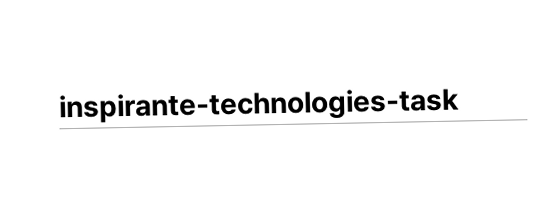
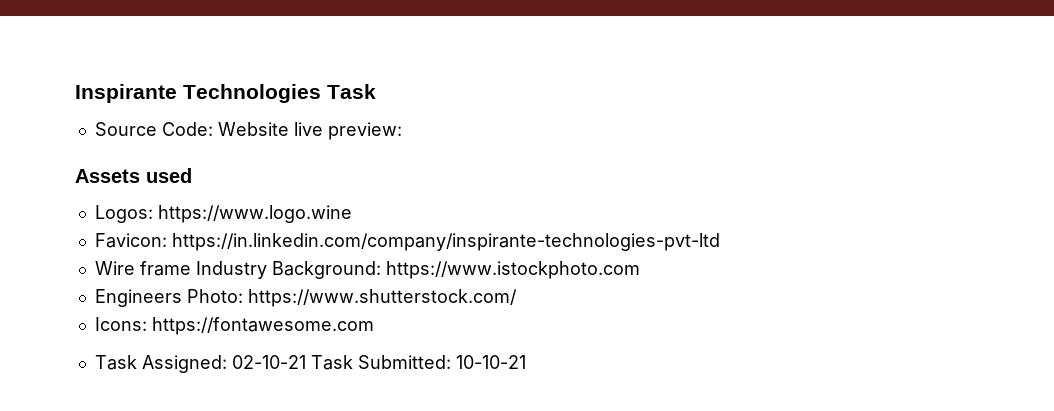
[58,87,460,125] inspirante-technologies-task -> [75,84,376,103] [94,122,402,140] [75,168,192,183] [94,205,352,223] [94,233,720,251] [94,261,640,279] [94,289,517,307] [94,317,374,335] [94,355,526,373] Inspirante Technologies Task // Source Code: Website live preview: // Assets used // Logos: https://www.logo.wine // Favicon: https://in.linkedin.com/company/inspirante-technologies-pvt-ltd // Wire frame Industry Background: https://www.istockphoto.com // Engineers Photo: https://www.shutterstock.com/ // Icons: https://fontawesome.com // Task Assigned: 02-10-21 Task Submitted: 10-10-21

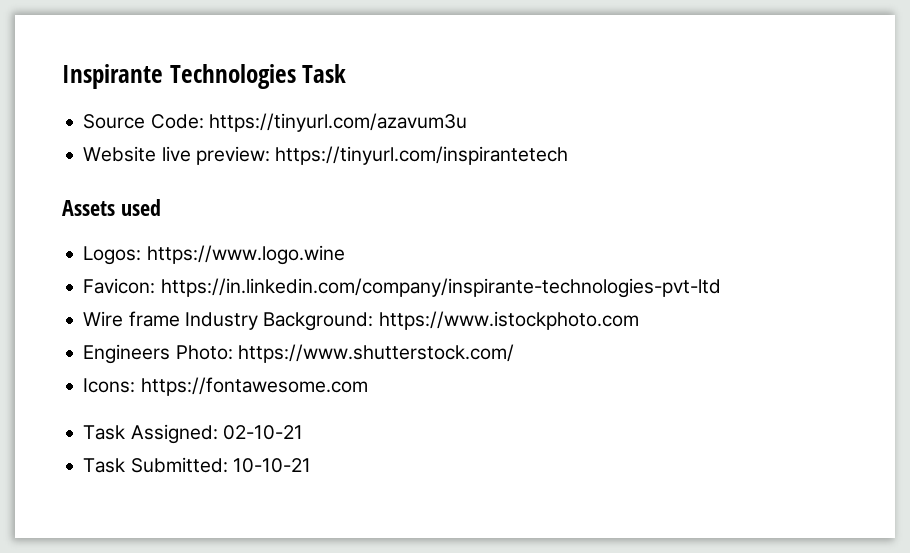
(213, 129) none -> [208,113,467,132] https://tinyurl.com/azavum3u //
(402, 131) none -> [275,146,569,165] https://tinyurl.com/inspirantetech
(306, 362) none -> (303, 432) //

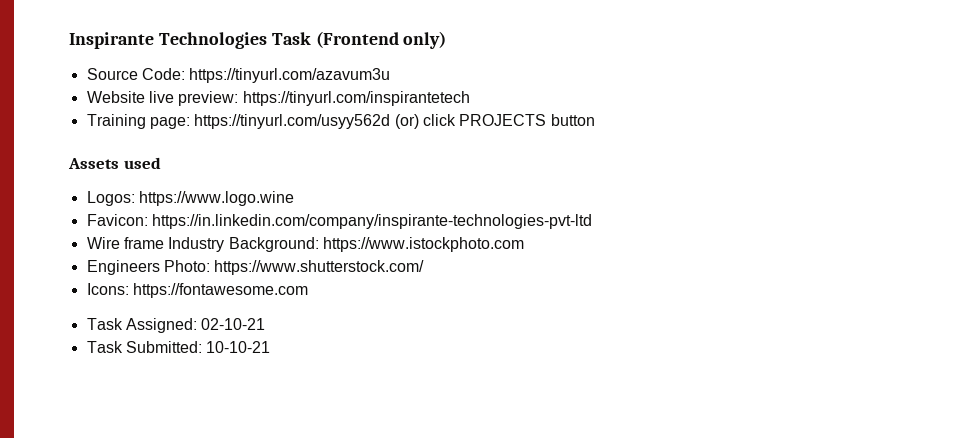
(347, 73) none -> [315,31,447,49] (Frontend only)
(569, 155) none -> [86,114,595,129] // Training page: https://tinyurl.com/usyy562d (or) click PROJECTS button

